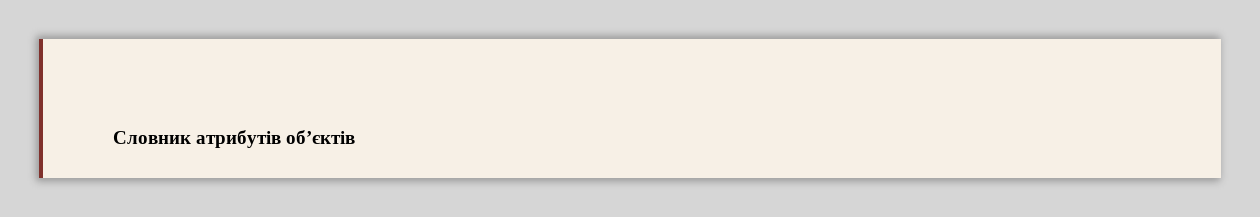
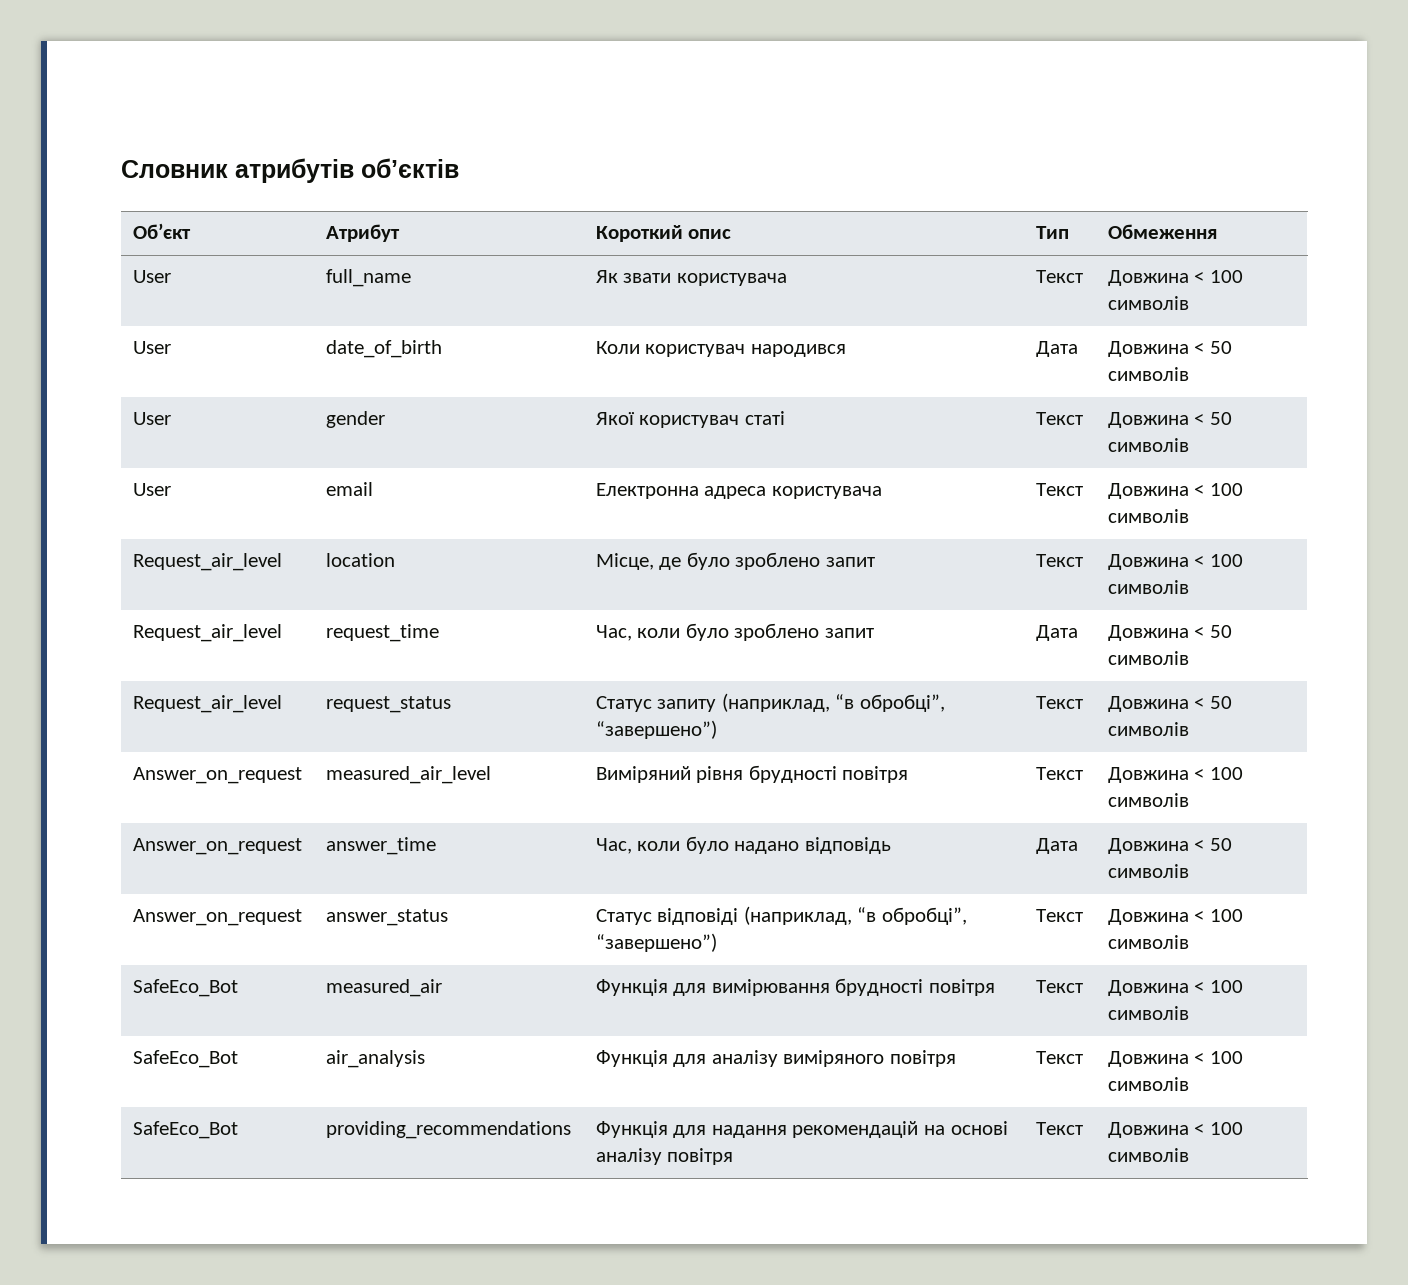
(356, 137) none -> [132,223,191,239] [325,224,400,242] [595,225,732,242] [1035,226,1069,239] [1107,224,1217,239] [132,270,171,283] [325,269,411,287] [595,270,787,286] [1035,270,1083,283] [1107,270,1243,286] [1107,296,1189,310] [132,341,171,354] [325,340,442,358] [595,341,846,357] [1035,341,1078,357] [1107,341,1232,357] [1107,367,1189,381] [132,412,171,425] [325,411,385,428] [595,411,785,428] [1035,412,1083,425] [1107,412,1232,428] [1107,438,1189,452] [132,483,171,496] [325,482,373,496] [595,483,882,499] [1035,483,1083,496] [1107,483,1243,499] [1107,509,1189,523] [132,553,282,571] [325,553,395,567] [595,552,875,570] [1035,554,1083,567] [1107,554,1243,570] [1107,580,1189,594] [132,624,282,642] [325,624,439,642] [595,623,874,641] [1035,625,1078,641] [1107,625,1232,641] [1107,651,1189,665] [132,695,282,713] [325,696,451,713] [595,693,945,712] [595,720,717,739] [1035,696,1083,709] [1107,696,1232,712] [1107,722,1189,736] [132,767,302,784] [325,766,491,784] [595,765,909,783] [1035,767,1083,780] [1107,767,1243,783] [1107,793,1189,807] [132,838,302,855] [325,837,436,855] [595,836,891,854] [1035,838,1078,854] [1107,838,1232,854] [1107,864,1189,878] [132,909,302,926] [325,909,448,926] [595,906,967,925] [595,933,717,952] [1035,909,1083,922] [1107,909,1243,925] [1107,935,1189,949] [132,979,238,997] [325,979,442,997] [595,978,995,996] [1035,980,1083,993] [1107,980,1243,996] [1107,1006,1189,1020] [132,1050,238,1068] [325,1050,425,1068] [595,1050,956,1067] [1035,1051,1083,1064] [1107,1051,1243,1067] [1107,1077,1189,1091] [132,1121,238,1139] [325,1121,571,1139] [595,1121,1008,1138] [595,1148,734,1165] [1035,1122,1083,1135] [1107,1122,1243,1138] [1107,1148,1189,1162] // Об’єкт | Атрибут | Короткий опис | Тип | Обмеження // User | full_name | Як звати користувача | Текст | Довжина < 100 символів // User | date_of_birth | Коли користувач народився | Дата | Довжина < 50 символів // User | gender | Якої користувач статі | Текст | Довжина < 50 символів // User | email | Електронна адреса користувача | Текст | Довжина < 100 символів // Request_air_level | location | Місце, де було зроблено запит | Текст | Довжина < 100 символів // Request_air_level | request_time | Час, коли було зроблено запит | Дата | Довжина < 50 символів // Request_air_level | request_status | Статус запиту (наприклад, “в обробці”, “завершено”) | Текст | Довжина < 50 символів // Answer_on_request | measured_air_level | Виміряний рівня брудності повітря | Текст | Довжина < 100 символів // Answer_on_request | answer_time | Час, коли було надано відповідь | Дата | Довжина < 50 символів // Answer_on_request | answer_status | Статус відповіді (наприклад, “в обробці”, “завершено”) | Текст | Довжина < 100 символів // SafeEco_Bot | measured_air | Функція для вимірювання брудності повітря | Текст | Довжина < 100 символів // SafeEco_Bot | air_analysis | Функція для аналізу виміряного повітря | Текст | Довжина < 100 символів // SafeEco_Bot | providing_recommendations | Функція для надання рекомендацій на основі аналізу повітря | Текст | Довжина < 100 символів

